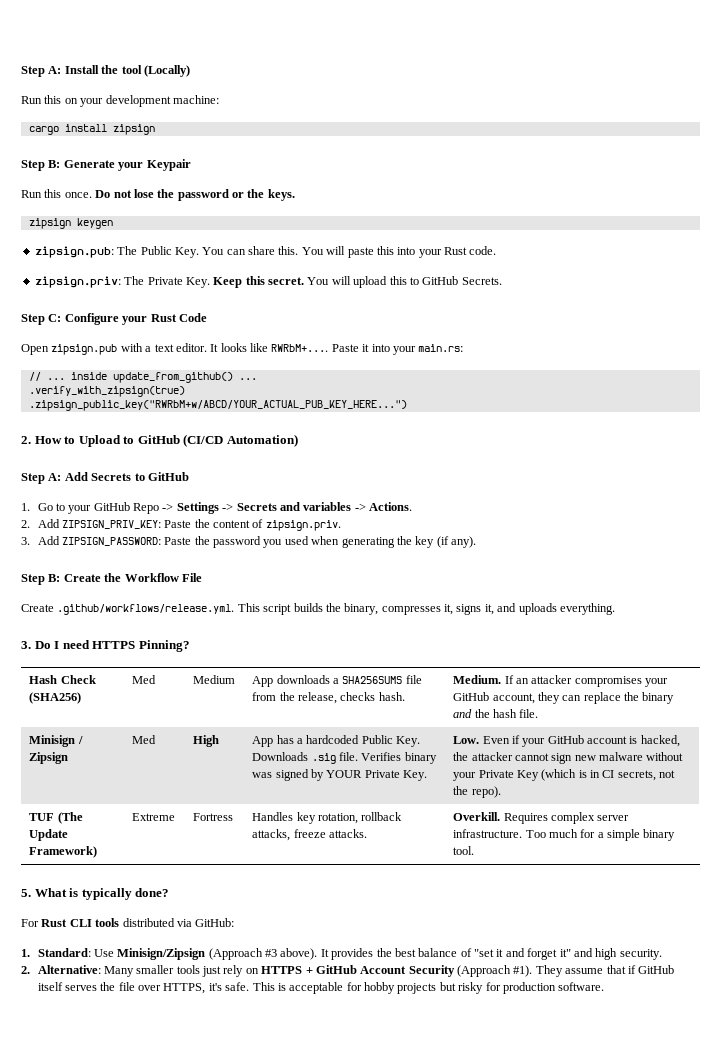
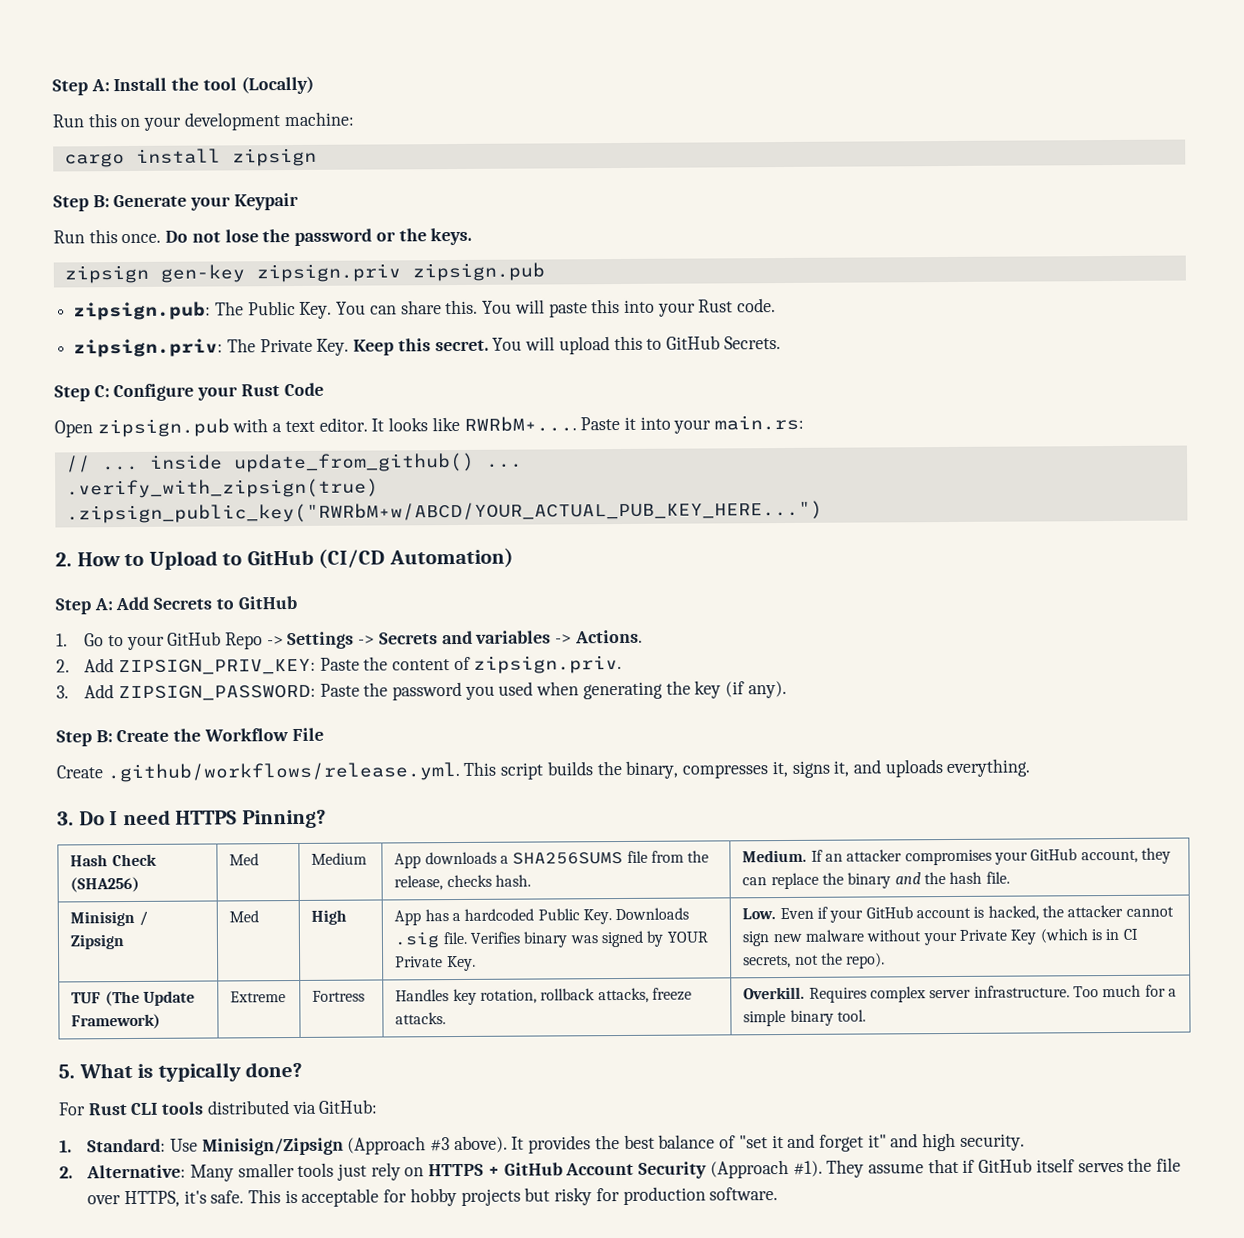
[76,218,113,229] keygen -> [159,262,545,283] gen-key zipsign.priv zipsign.pub

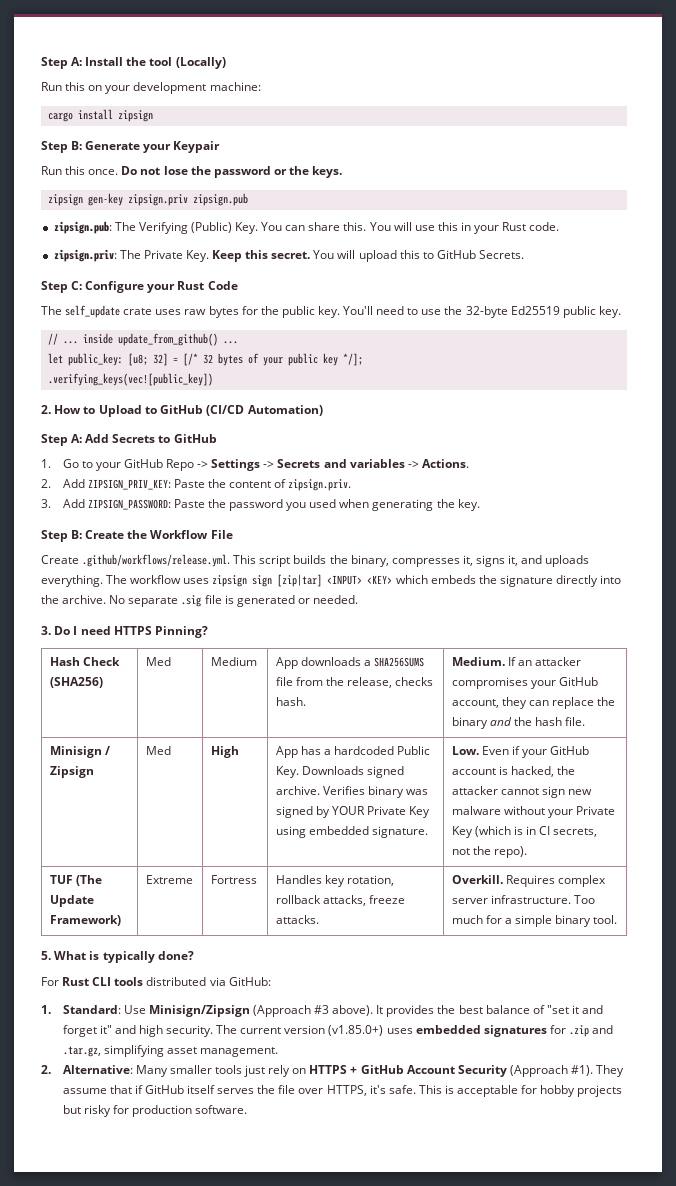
[247,300,296,316] Public -> [138,222,232,234] Verifying (Public)
[548,299,655,318] paste this into -> [414,222,472,231] use this in
[54,414,805,438] Open zipsign.pub with a text editor. It looks like RWRbM+.... Paste it into your main.rs: -> [41,305,621,318] The self_update crate uses raw bytes for the public key. You'll need to use the 32-byte Ed25519 public key.
[65,478,379,499] [65,500,823,524] .verify_with_zipsign(true) // .zipsign_public_key("RWRbM+w/ABCD/YOUR_ACTUAL_PUB_KEY_HERE...") -> [47,353,363,366] [47,373,213,386] let public_key: [u8; 32] = [/* 32 bytes of your public key */]; // .verifying_keys(vec![public_key])
[694,680,787,699] key (if any). -> [457,499,480,511] key.
(1031, 768) none -> [106,574,622,587] [41,595,358,607] The workflow uses zipsign sign [zip|tar] <INPUT> <KEY> which embeds the signature directly into the archive. No separate .sig file is generated or needed.
[394,931,467,949] .sig file. -> [366,766,404,778] [275,786,320,795] signed archive.
[446,955,476,972] Key. -> [409,806,431,818] [275,826,428,838] Key using embedded signature.
(1025, 1142) none -> [216,1025,614,1037] [62,1045,278,1057] The current version (v1.85.0+) uses embedded signatures for .zip and .tar.gz, simplifying asset management.

